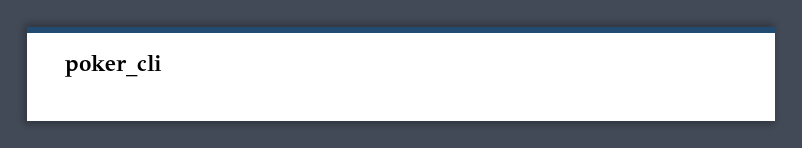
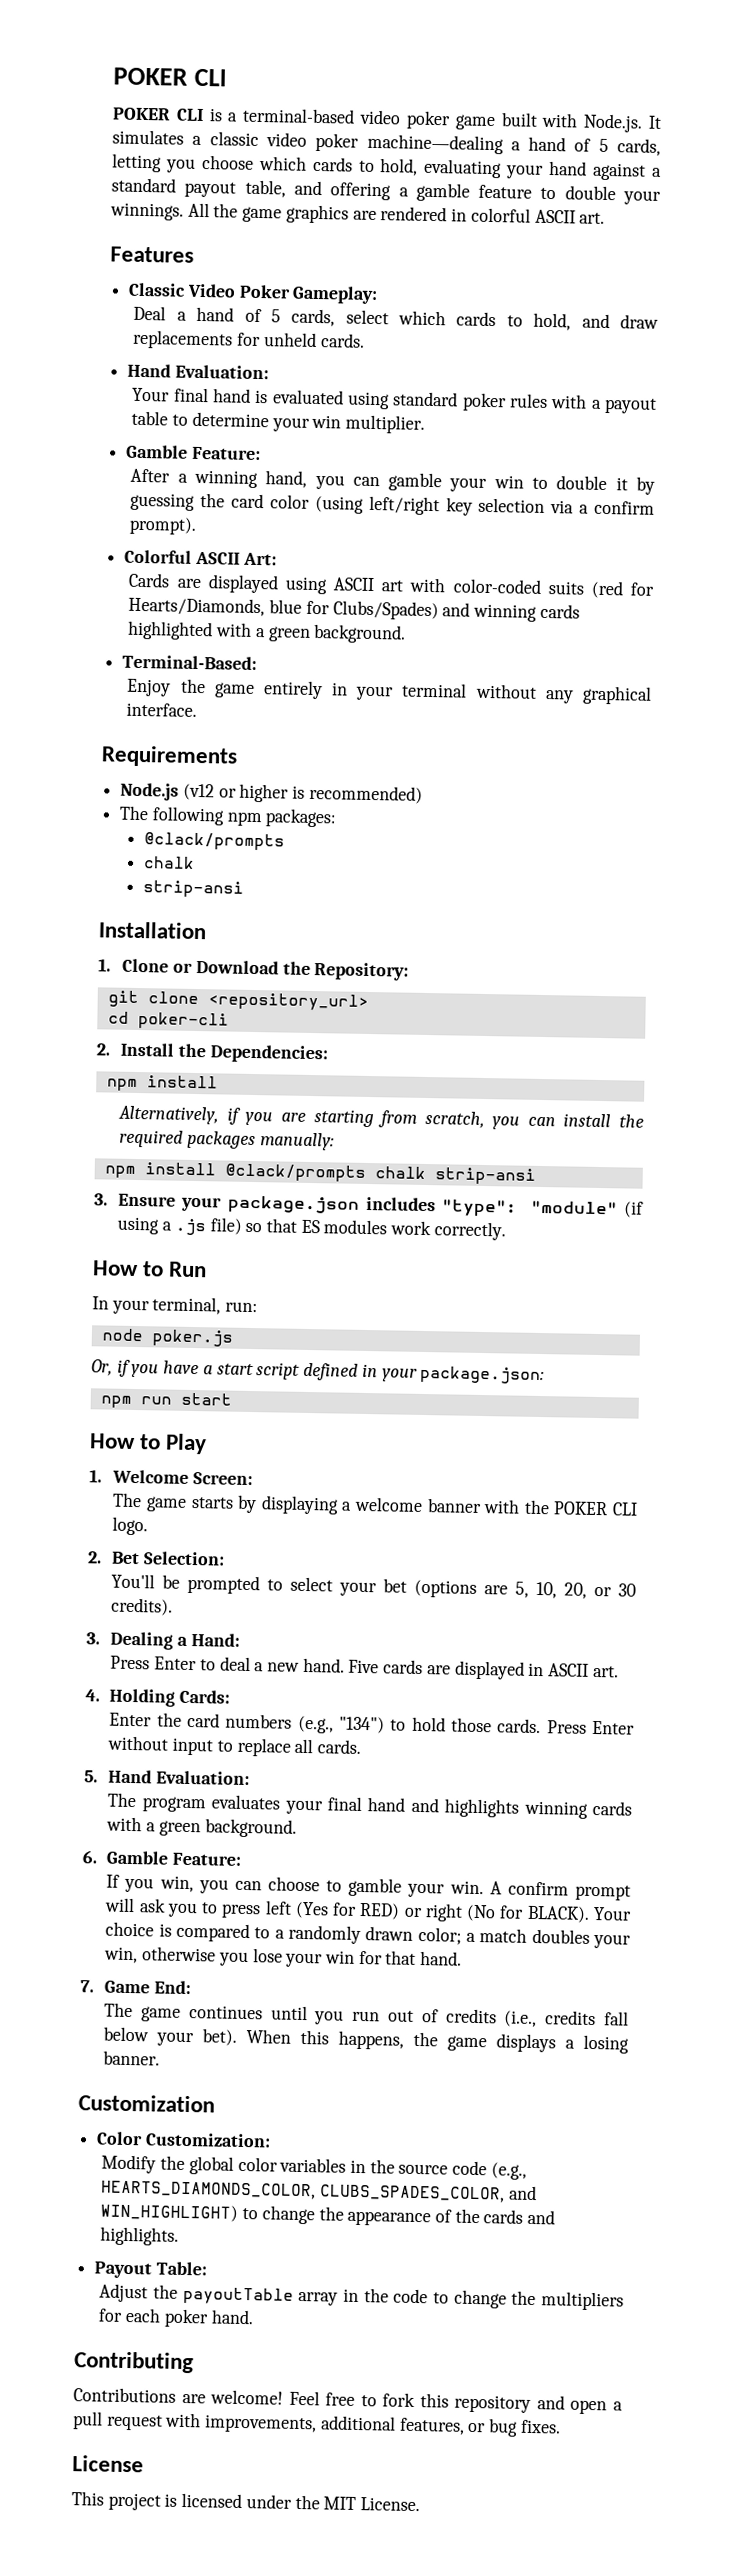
[65,55,162,77] poker_cli -> [113,67,227,87] [112,107,662,133] [112,129,661,156] [112,153,663,181] [111,177,662,205] [110,202,606,224] [110,246,194,263] [128,282,379,305] [133,305,659,331] [132,329,365,350] [127,363,269,380] [132,387,657,414] [131,410,425,434] [126,444,261,461] [130,468,655,495] [130,492,655,516] [129,516,198,535] [124,549,277,566] [128,572,654,599] [128,596,580,622] [127,620,407,644] [122,654,258,671] [126,678,652,705] [126,702,198,717] [101,745,238,768] [120,782,423,804] [119,805,338,828] [143,832,285,851] [142,856,195,869] [142,880,244,898] [98,921,207,940] [98,958,410,981] [107,990,369,1011] [107,1011,229,1030] [96,1042,328,1064] [106,1075,218,1092] [118,1105,644,1130] [119,1129,334,1151] [104,1162,536,1185] [94,1193,644,1218] [117,1216,506,1241] [92,1260,208,1278] [92,1296,259,1315] [101,1328,234,1347] [91,1359,545,1385] [100,1392,232,1408] [89,1433,208,1455] [89,1469,254,1486] [112,1492,639,1516] [112,1516,149,1536] [87,1551,226,1566] [111,1573,636,1599] [111,1597,174,1616] [86,1631,240,1650] [110,1655,619,1680] [85,1688,231,1707] [109,1712,635,1735] [107,1735,361,1757] [84,1769,251,1786] [107,1792,632,1819] [106,1816,297,1838] [82,1850,242,1866] [106,1874,631,1901] [104,1897,633,1923] [105,1921,631,1949] [104,1946,463,1968] [80,1980,192,1995] [104,2002,629,2028] [103,2026,629,2054] [103,2050,161,2066] [78,2094,215,2113] [96,2131,271,2148] [101,2154,527,2180] [101,2180,537,2203] [100,2203,556,2227] [100,2226,180,2246] [94,2261,207,2279] [99,2283,624,2311] [98,2307,254,2328] [74,2351,194,2374] [73,2387,623,2415] [73,2411,561,2437] [72,2455,144,2473] [71,2491,421,2512] POKER CLI // POKER CLI is a terminal-based video poker game built with Node.js. It simulates a classic video poker machine—dealing a hand of 5 cards, letting you choose which cards to hold, evaluating your hand against a standard payout table, and offering a gamble feature to double your winnings. All the game graphics are rendered in colorful ASCII art. // Features // Classic Video Poker Gameplay: // Deal a hand of 5 cards, select which cards to hold, and draw replacements for unheld cards. // Hand Evaluation: // Your final hand is evaluated using standard poker rules with a payout table to determine your win multiplier. // Gamble Feature: // After a winning hand, you can gamble your win to double it by guessing the card color (using left/right key selection via a confirm prompt). // Colorful ASCII Art: // Cards are displayed using ASCII art with color-coded suits (red for Hearts/Diamonds, blue for Clubs/Spades) and winning cards highlighted with a green background. // Terminal-Based: // Enjoy the game entirely in your terminal without any graphical interface. // Requirements // Node.js (v12 or higher is recommended) // The following npm packages: // @clack/prompts // chalk // strip-ansi // Installation // 1. Clone or Download the Repository: // git clone <repository_url> // cd poker-cli // 2. Install the Dependencies: // npm install // Alternatively, if you are starting from scratch, you can install the required packages manually: // npm install @clack/prompts chalk strip-ansi // 3. Ensure your package.json includes "type": "module" (if using a .js file) so that ES modules work correctly. // How to Run // In your terminal, run: // node poker.js // Or, if you have a start script defined in your package.json: // npm run start // How to Play // 1. Welcome Screen: // The game starts by displaying a welcome banner with the POKER CLI logo. // 2. Bet Selection: // You'll be prompted to select your bet (options are 5, 10, 20, or 30 credits). // 3. Dealing a Hand: // Press Enter to deal a new hand. Five cards are displayed in ASCII art. // 4. Holding Cards: // Enter the card numbers (e.g., "134") to hold those cards. Press Enter without input to replace all cards. // 5. Hand Evaluation: // The program evaluates your final hand and highlights winning cards with a green background. // 6. Gamble Feature: // If you win, you can choose to gamble your win. A confirm prompt will ask you to press left (Yes for RED) or right (No for BLACK). Your choice is compared to a randomly drawn color; a match doubles your win, otherwise you lose your win for that hand. // 7. Game End: // The game continues until you run out of credits (i.e., credits fall below your bet). When this happens, the game displays a losing banner. // Customization // Color Customization: // Modify the global color variables in the source code (e.g., HEARTS_DIAMONDS_COLOR, CLUBS_SPADES_COLOR, and WIN_HIGHLIGHT) to change the appearance of the cards and highlights. // Payout Table: // Adjust the payoutTable array in the code to change the multipliers for each poker hand. // Contributing // Contributions are welcome! Feel free to fork this repository and open a pull request with improvements, additional features, or bug fixes. // License // This project is licensed under the MIT License.

